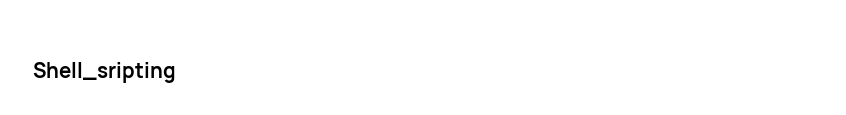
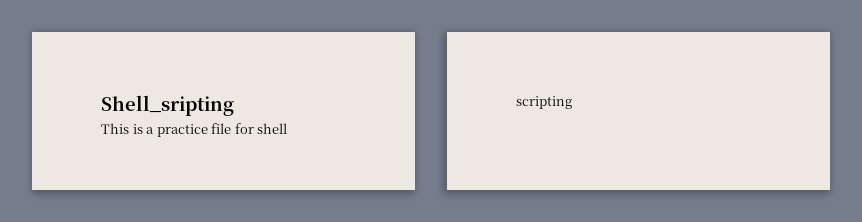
(176, 72) none -> [101,123,288,137] [516,96,572,109] // This is a practice file for shell scripting

